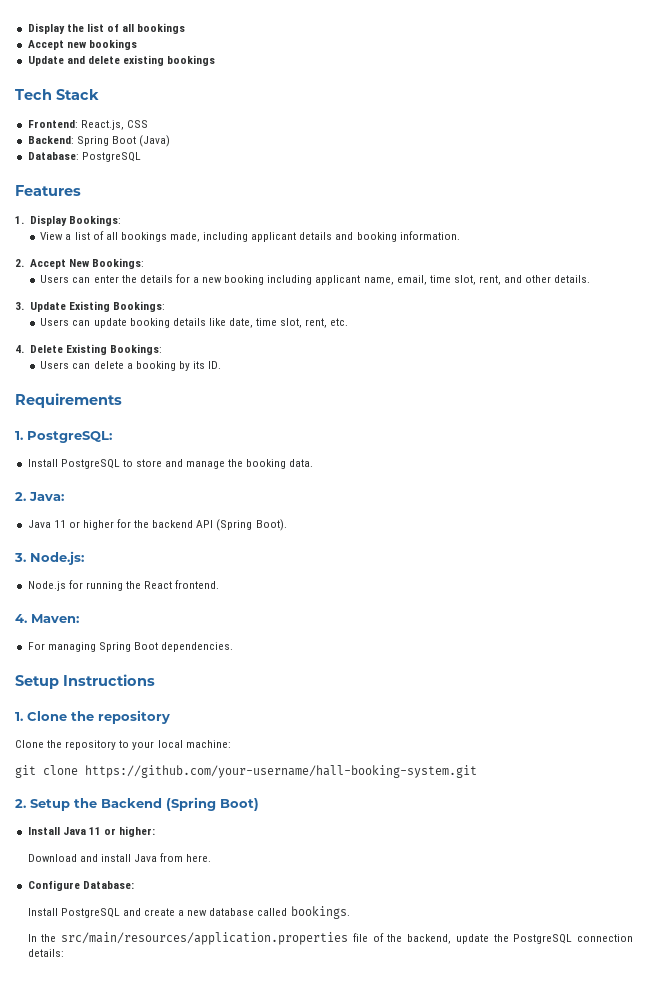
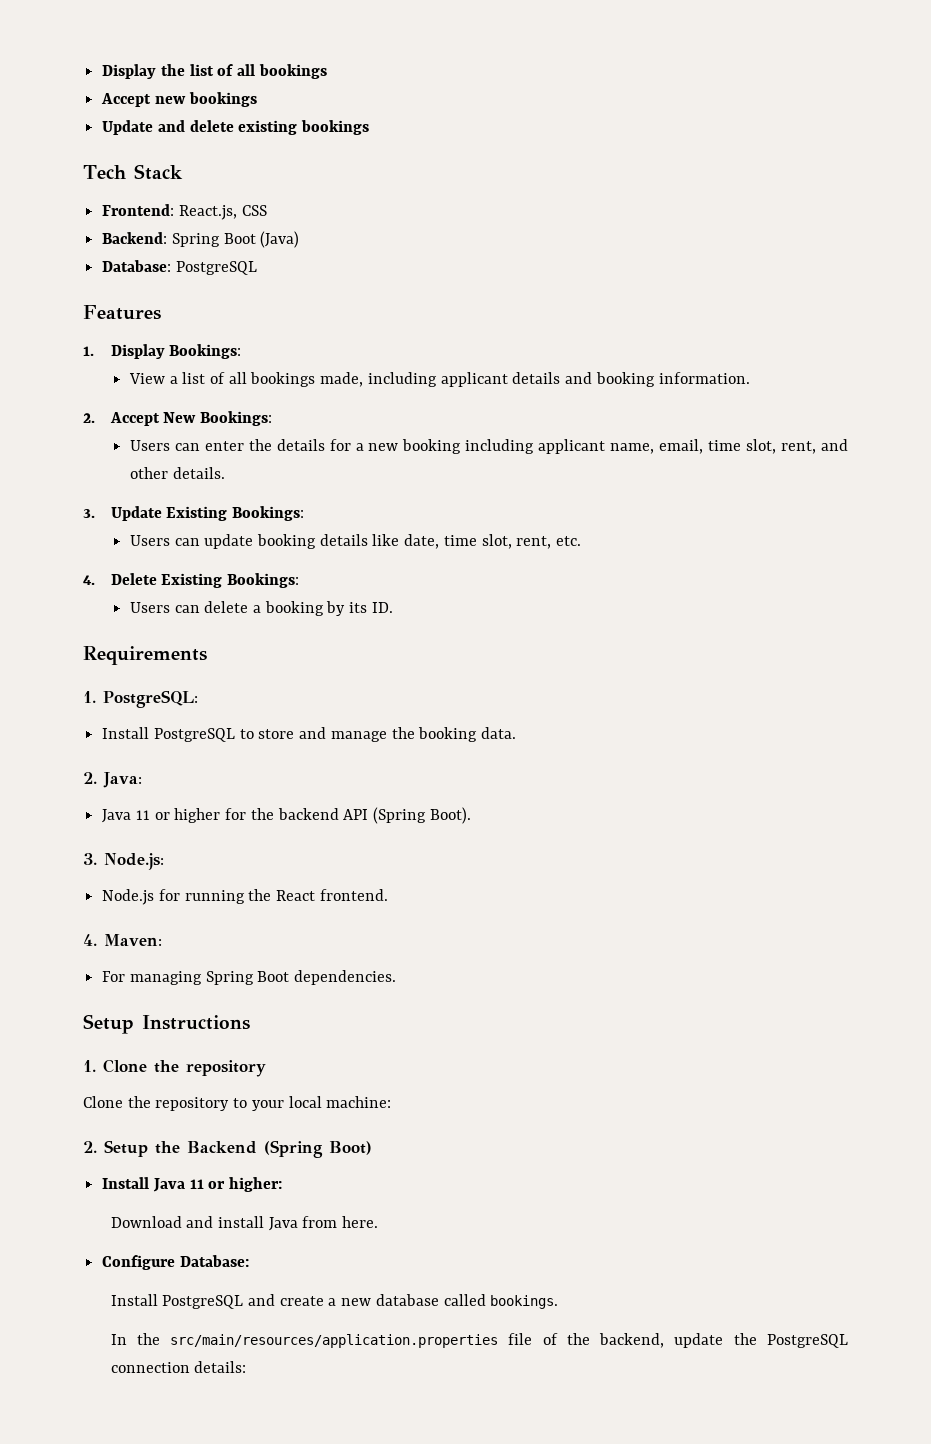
[15,765,477,778] // git clone https://github.com/your-username/hall-booking-system.git -> (392, 1102) none

